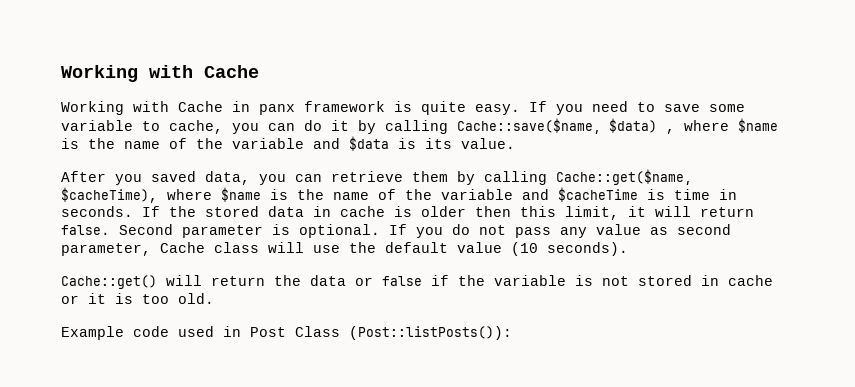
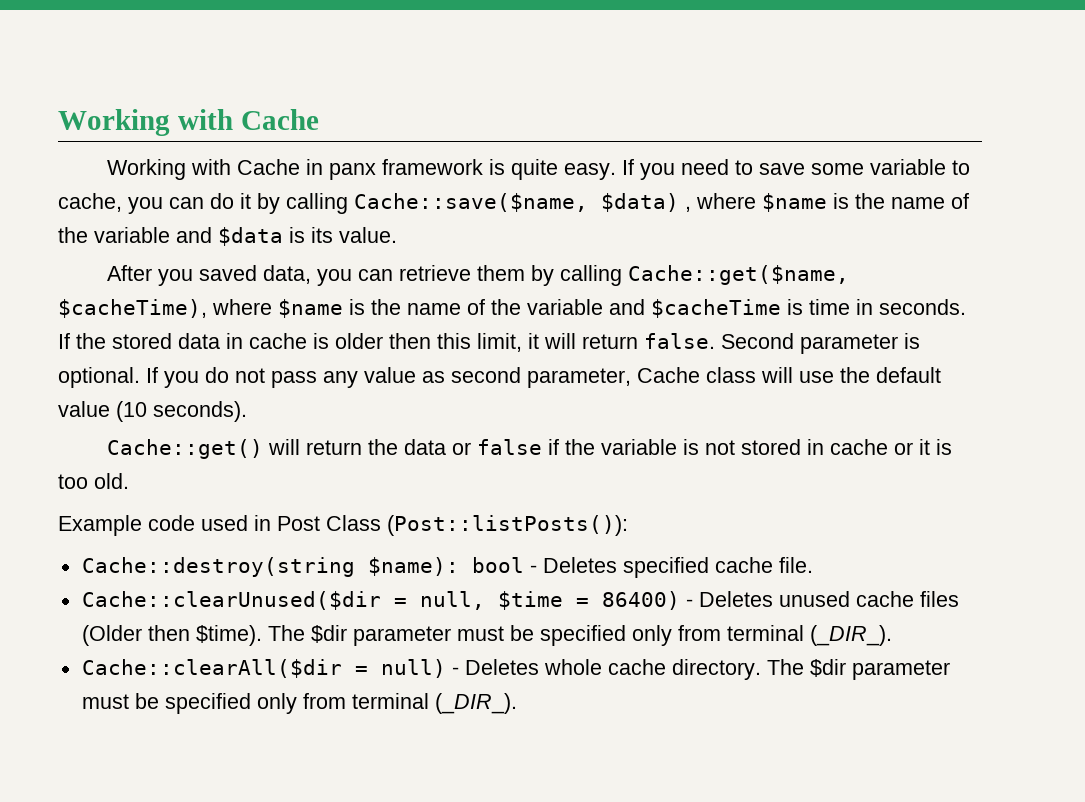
(512, 333) none -> [81,557,813,578] [81,591,959,610] [81,625,892,646] [81,659,950,680] [81,693,517,714] // Cache::destroy(string $name): bool - Deletes specified cache file. // Cache::clearUnused($dir = null, $time = 86400) - Deletes unused cache files (Older then $time). The $dir parameter must be specified only from terminal (_DIR_). // Cache::clearAll($dir = null) - Deletes whole cache directory. The $dir parameter must be specified only from terminal (_DIR_).

